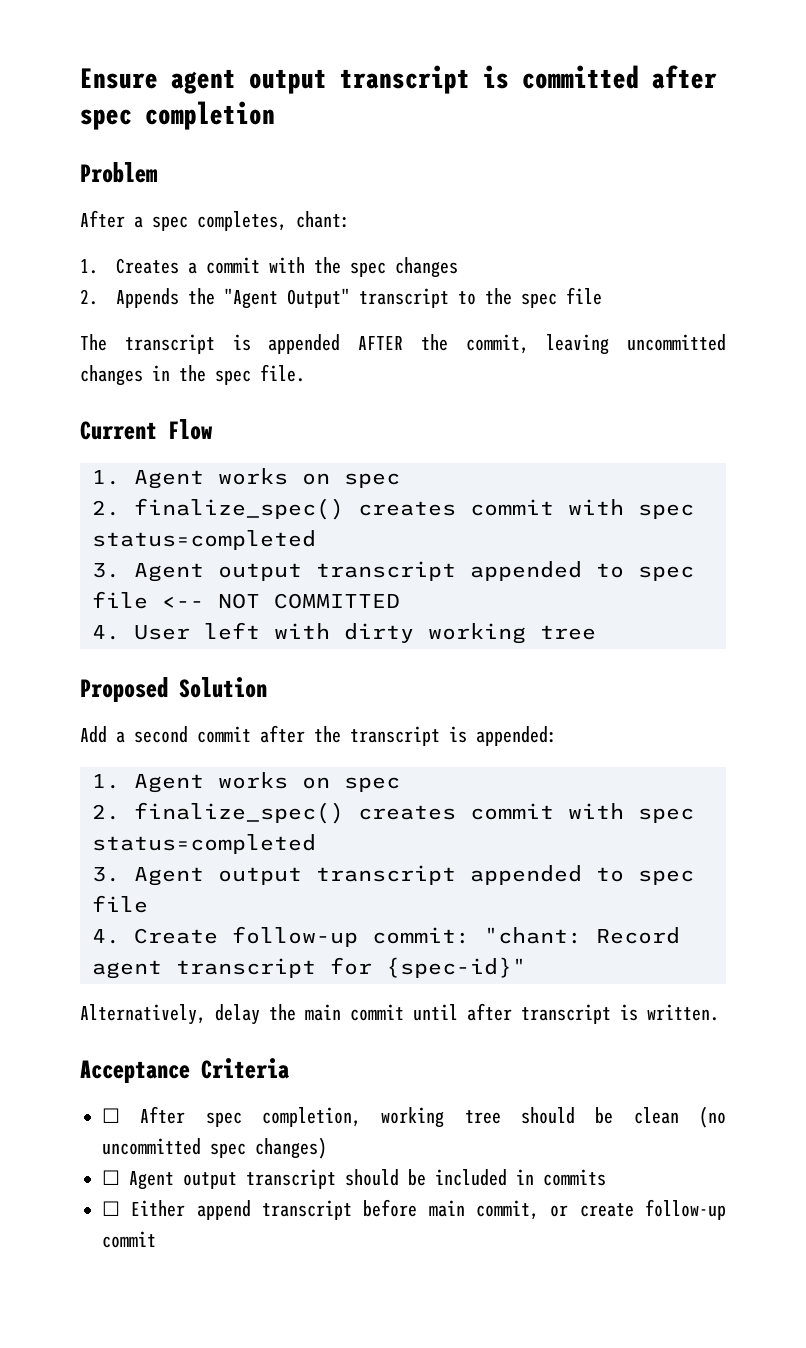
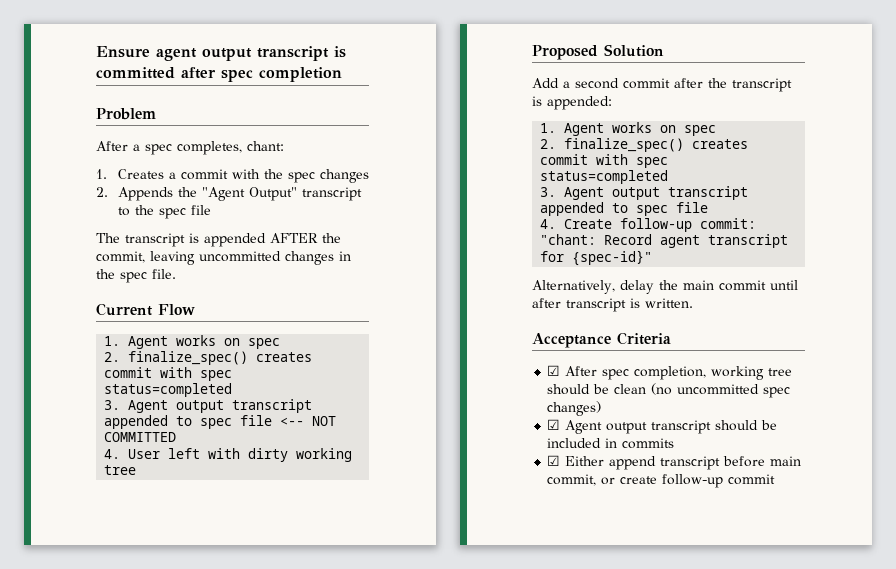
[102,1108,120,1123] ☐ -> [547,365,561,376] ☑
[102,1170,120,1185] ☐ -> [547,419,561,430] ☑
[102,1201,120,1216] ☐ -> [547,455,561,466] ☑

